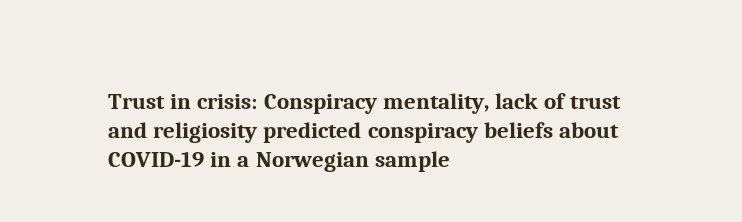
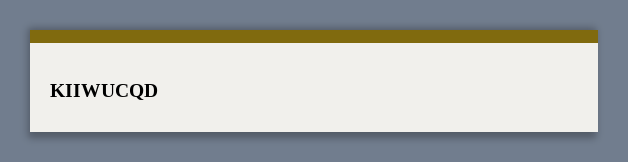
[108,93,622,114] [108,122,620,143] [108,151,450,172] Trust in crisis: Conspiracy mentality, lack of trust and religiosity predicted conspiracy beliefs about COVID-19 in a Norwegian sample -> [50,84,158,100] KIIWUCQD

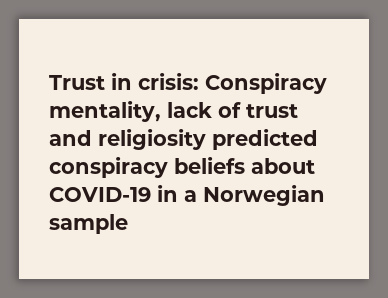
[50,84,158,100] KIIWUCQD -> [49,73,327,94] [49,101,298,122] [49,129,318,150] [49,157,315,178] [49,185,325,206] [49,214,128,234] Trust in crisis: Conspiracy mentality, lack of trust and religiosity predicted conspiracy beliefs about COVID-19 in a Norwegian sample

